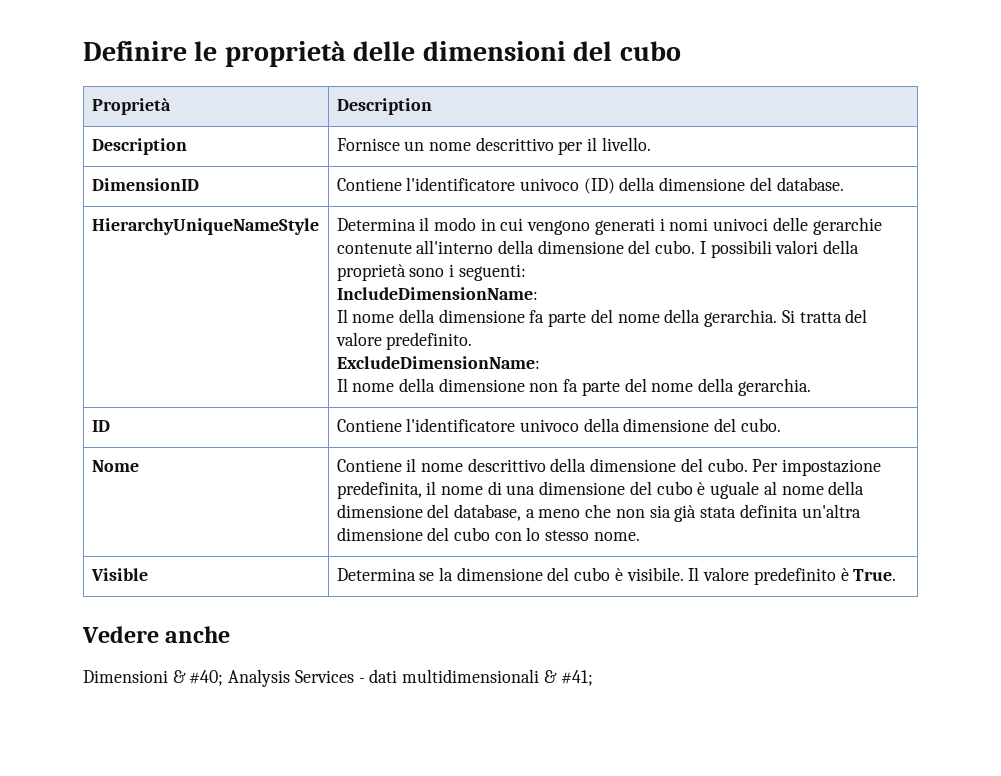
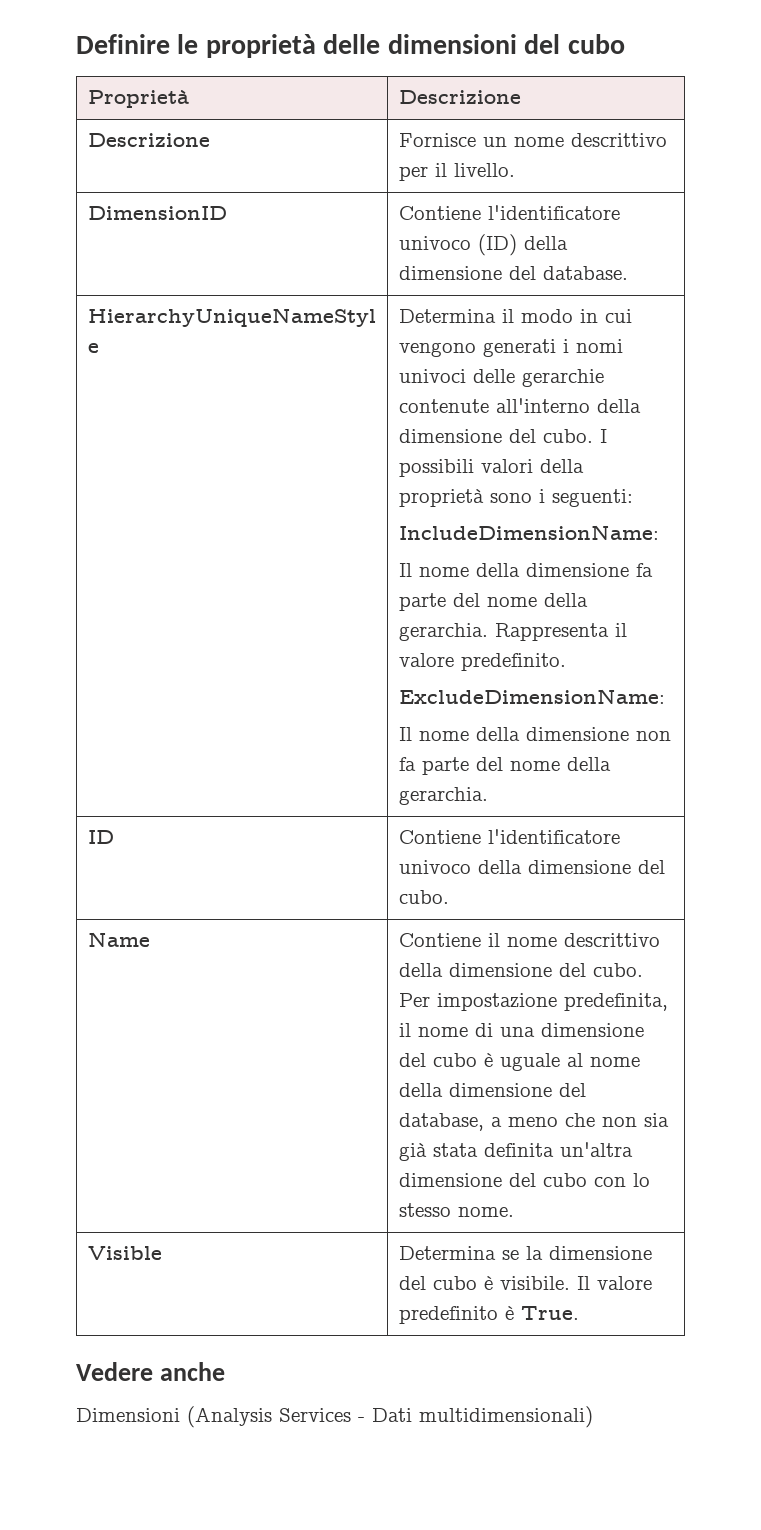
[336,98,432,115] [91,138,187,155] Description // Description -> [398,90,521,104] [87,133,210,147] Descrizione // Descrizione
[781,309,868,323] Si tratta del -> [494,623,627,641] Rappresenta il
[91,460,139,472] Nome -> [87,932,150,947] Name
[172,669,593,687] & #40; Analysis Services - dati multidimensionali & #41; -> [187,1406,593,1428] (Analysis Services - Dati multidimensionali)

